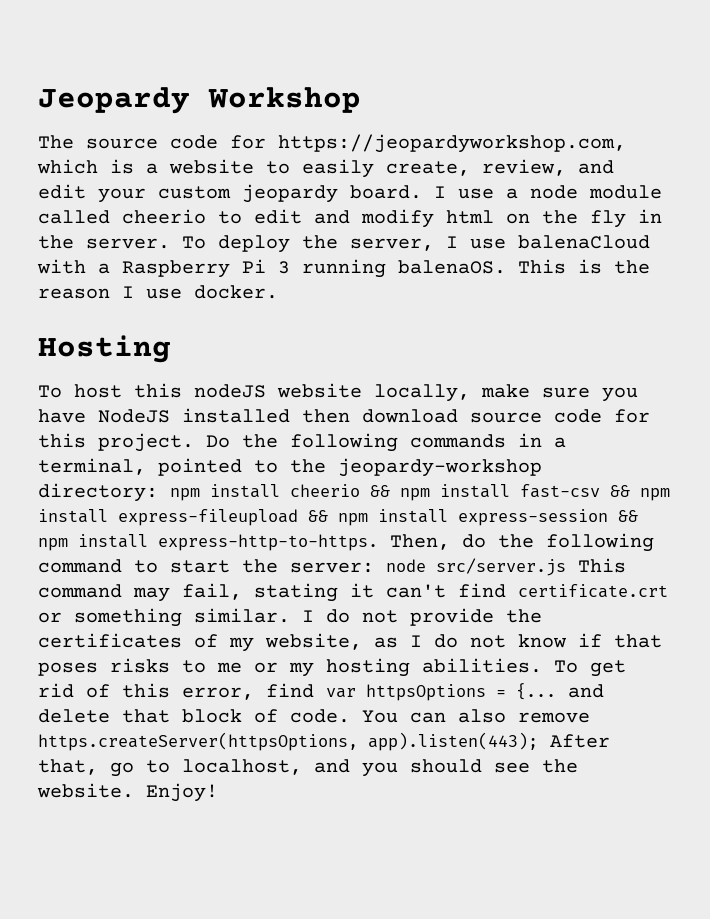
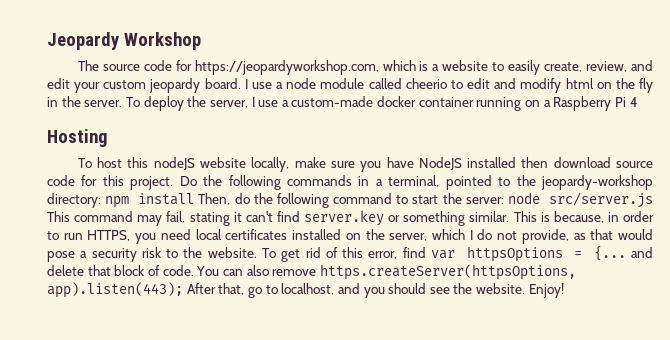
[518,235,650,249] [37,259,650,278] [38,285,278,299] balenaCloud with a Raspberry Pi 3 running balenaOS. This is the reason I use docker. -> [281,96,638,111] a custom-made docker container running on a Raspberry Pi 4
[290,484,670,501] [38,509,638,526] [38,534,378,551] cheerio && npm install fast-csv && npm install express-fileupload && npm install express-session && npm install express-http-to-https. -> (195, 199) none
[518,584,668,598] certificate.crt -> [304,210,384,226] server.key
[302,608,542,626] [38,633,662,652] [38,658,542,677] I do not provide the certificates of my website, as I do not know if that poses risks to me or my hosting abilities. -> [513,211,654,223] [47,229,653,244] [47,247,257,262] This is because, in order to run HTTPS, you need local certificates installed on the server, which I do not provide, as that would pose a security risk to the website.

